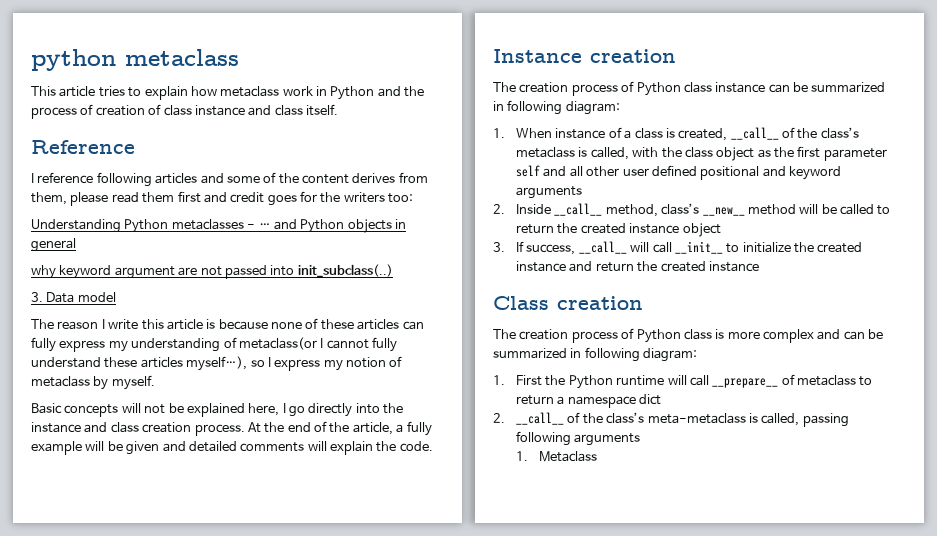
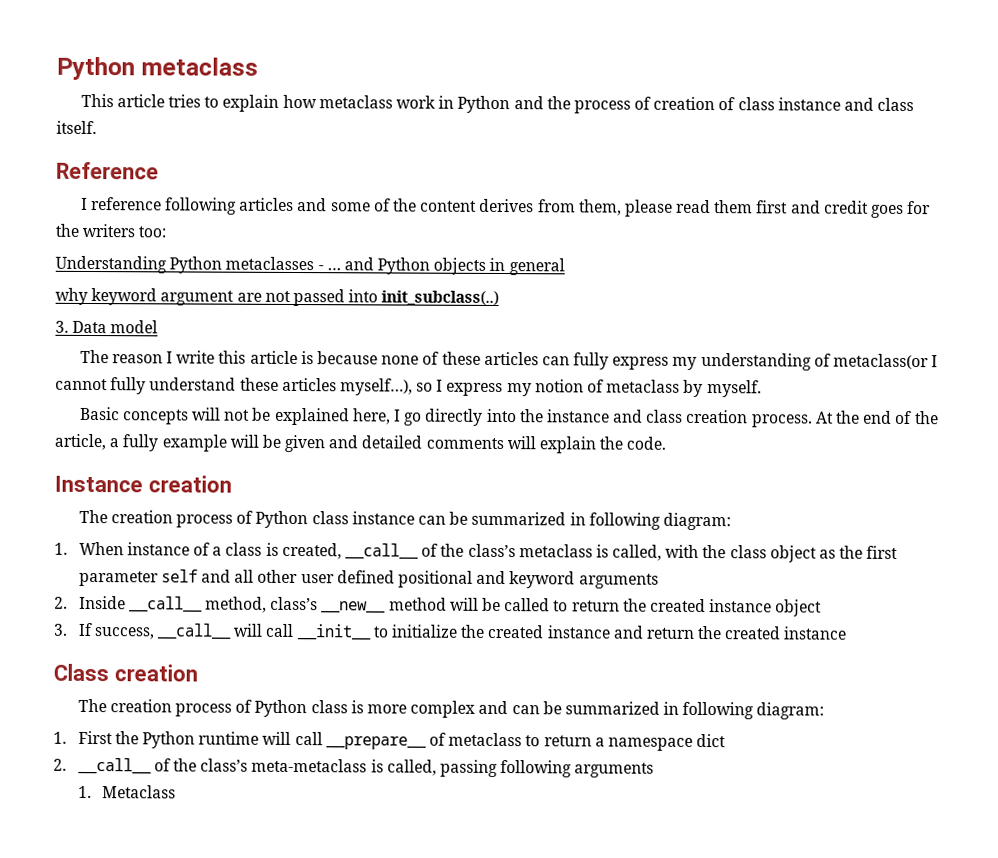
[31,49,116,71] python -> [56,56,135,81] Python

